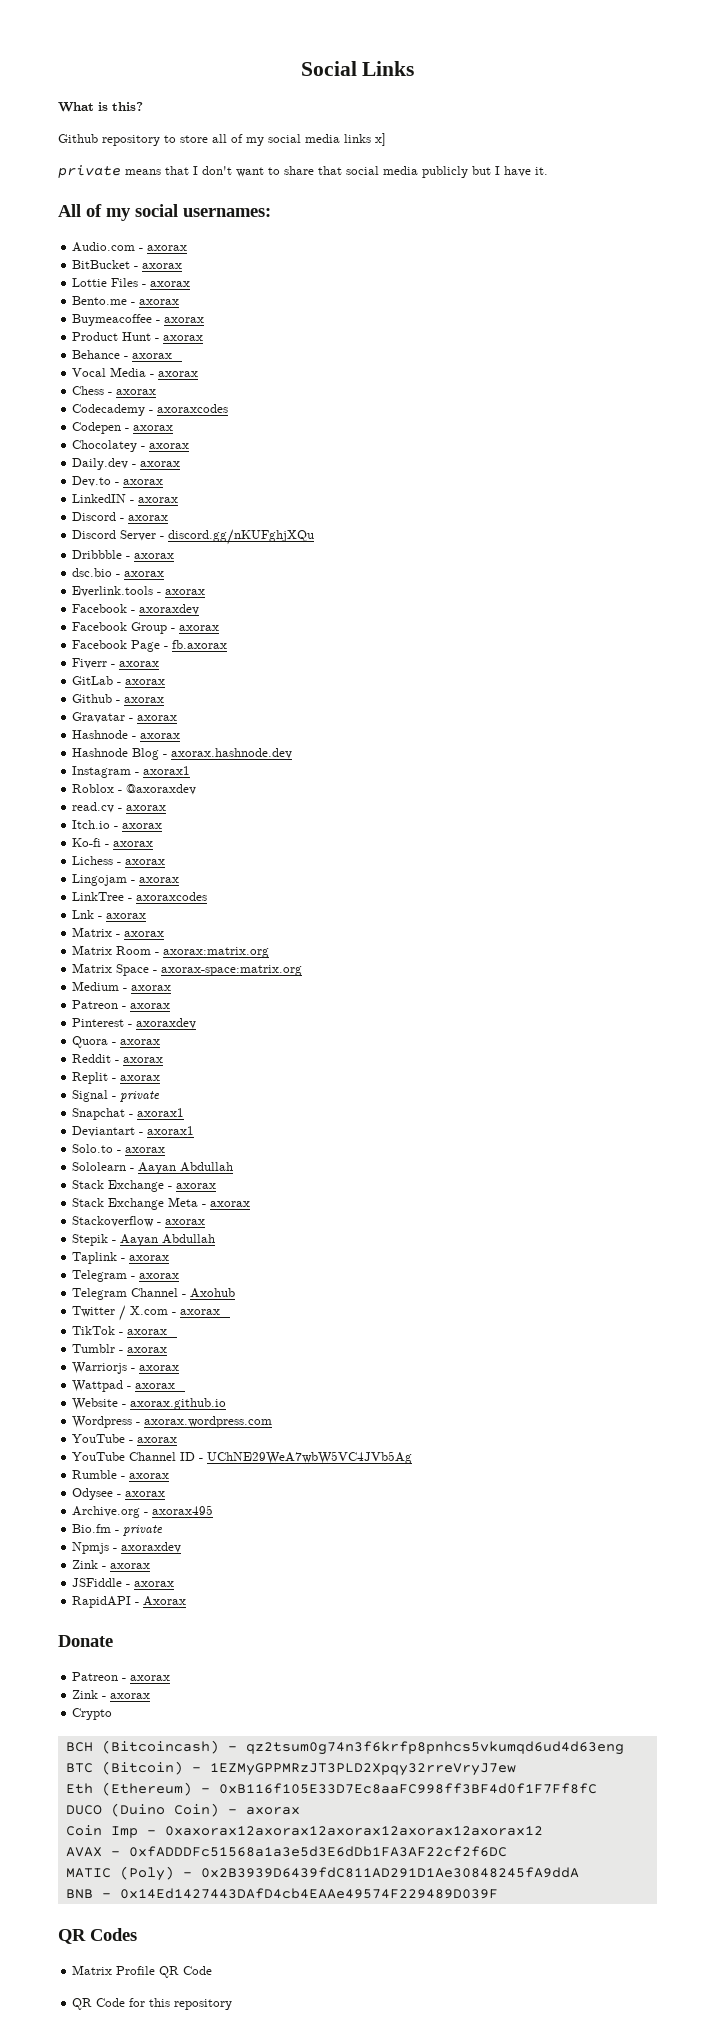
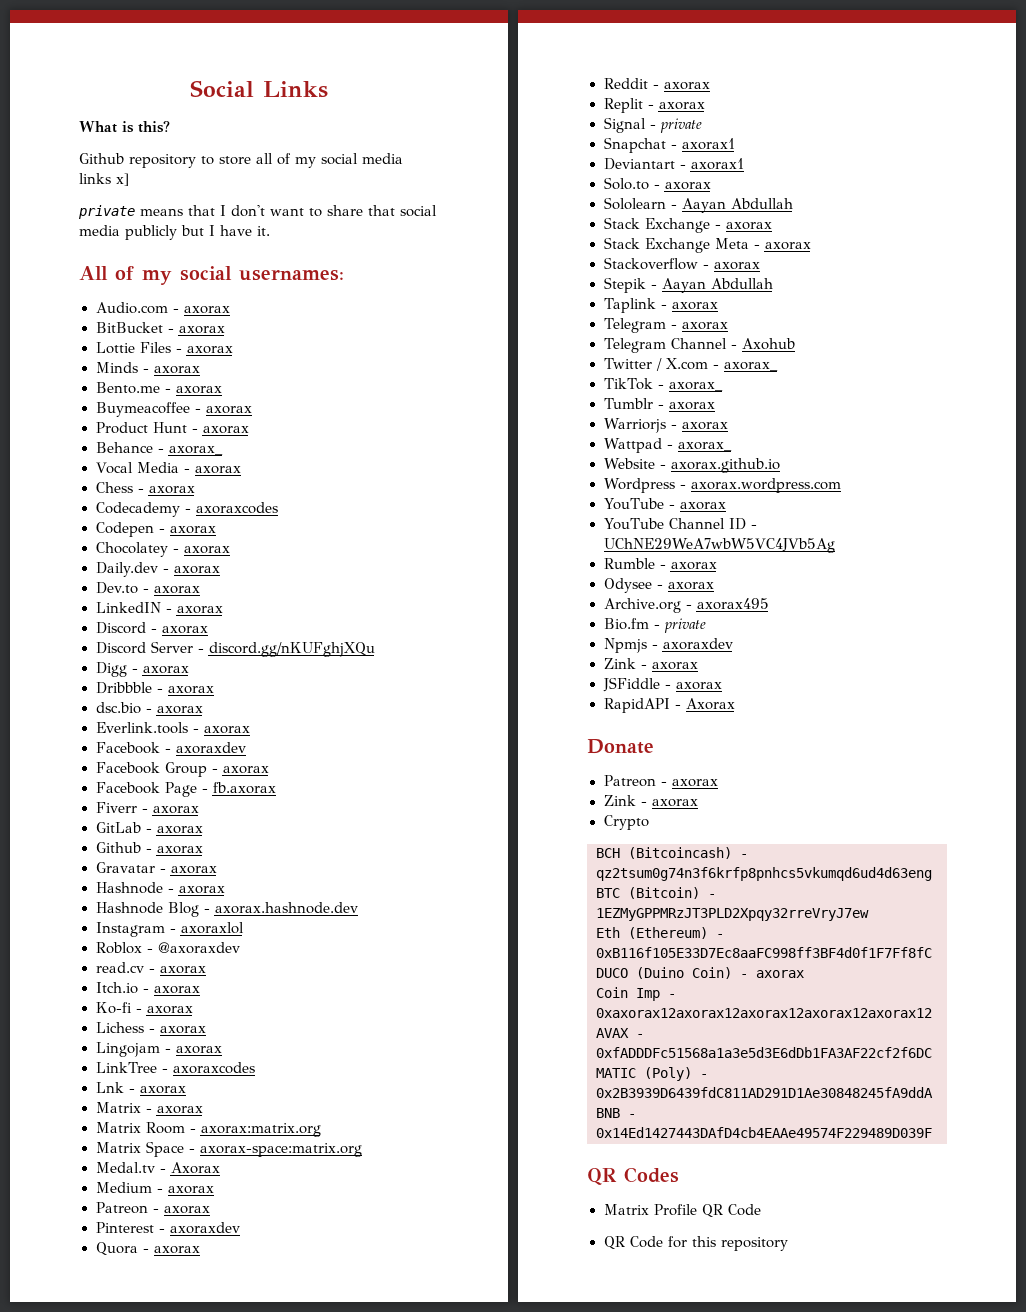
(191, 284) none -> [95,362,200,374] // Minds - axorax
(315, 537) none -> [95,662,189,677] // Digg - axorax
[143,766,191,775] axorax1 -> [180,922,244,934] axoraxlol
(303, 970) none -> [95,1162,220,1174] // Medal.tv - Axorax

